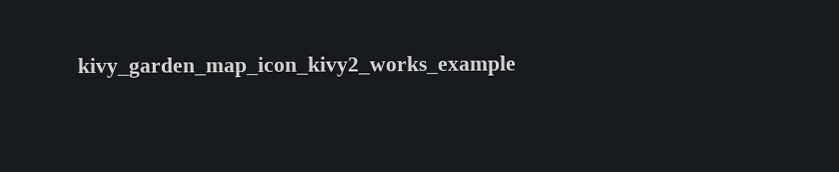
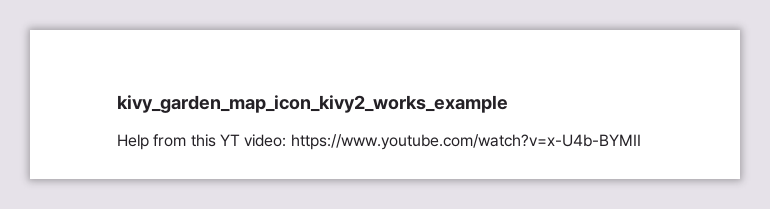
(516, 67) none -> [117,134,641,150] // Help from this YT video: https://www.youtube.com/watch?v=x-U4b-BYMII

